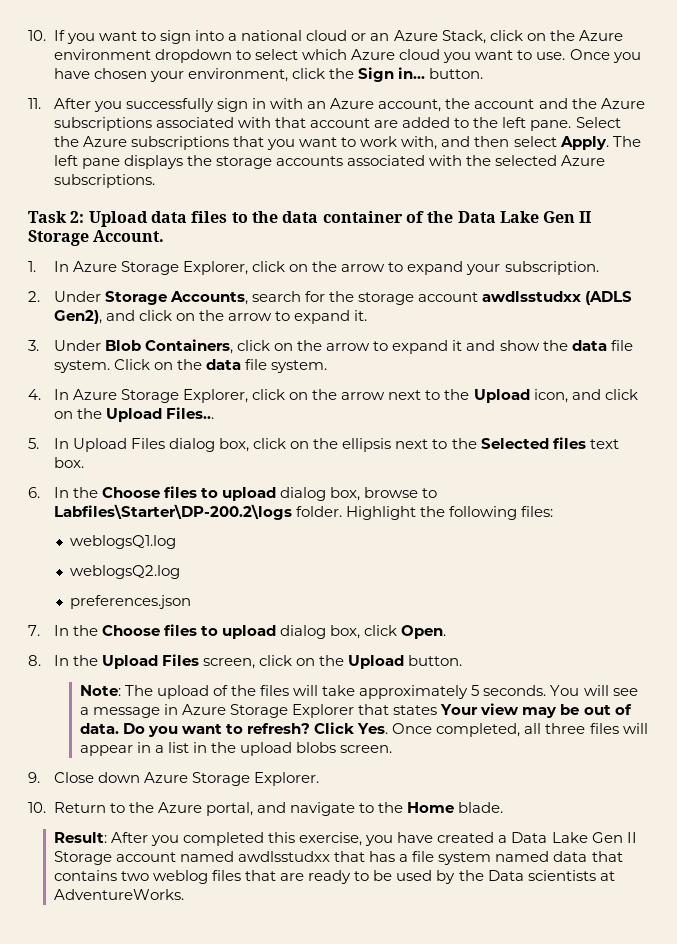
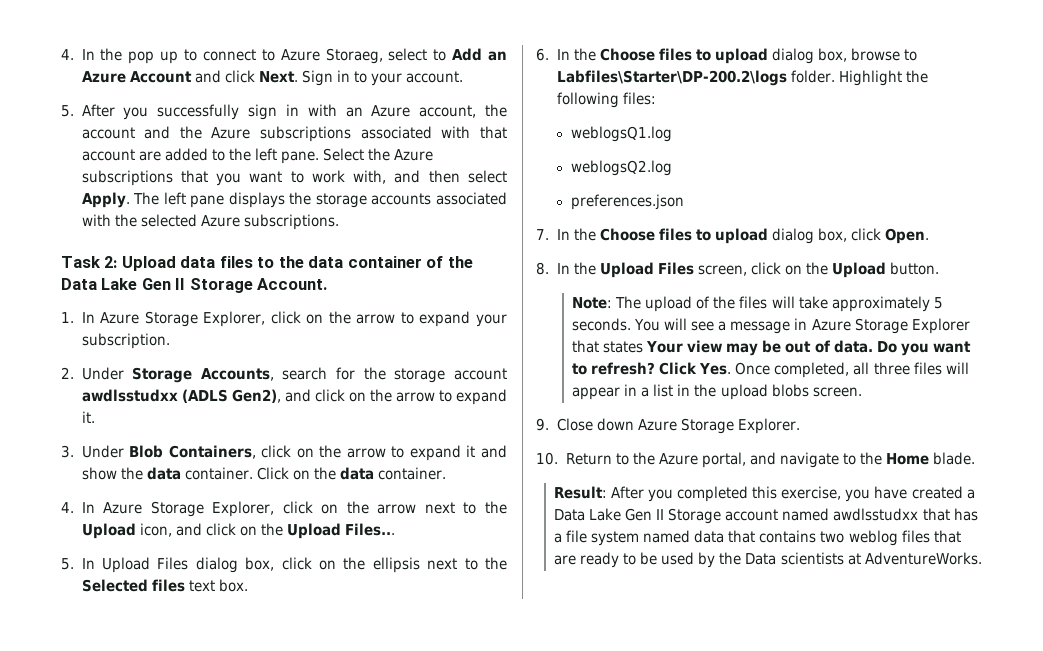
[28,30,623,44] [53,49,641,63] [53,67,484,82] [28,98,41,109] 10. If you want to sign into a national cloud or an Azure Stack, click on the Azure environment dropdown to select which Azure cloud you want to use. Once you have chosen your environment, click the Sign in... button. // 11. -> [61,48,507,64] [81,70,463,86] [61,105,74,117] 4. In the pop up to connect to Azure Storaeg, select to Add an Azure Account and click Next. Sign in to your account. // 5.
[610,340,633,351] [53,360,110,373] file system. -> [184,467,253,480] container.
[245,359,328,373] file system. -> [377,467,446,480] container.

